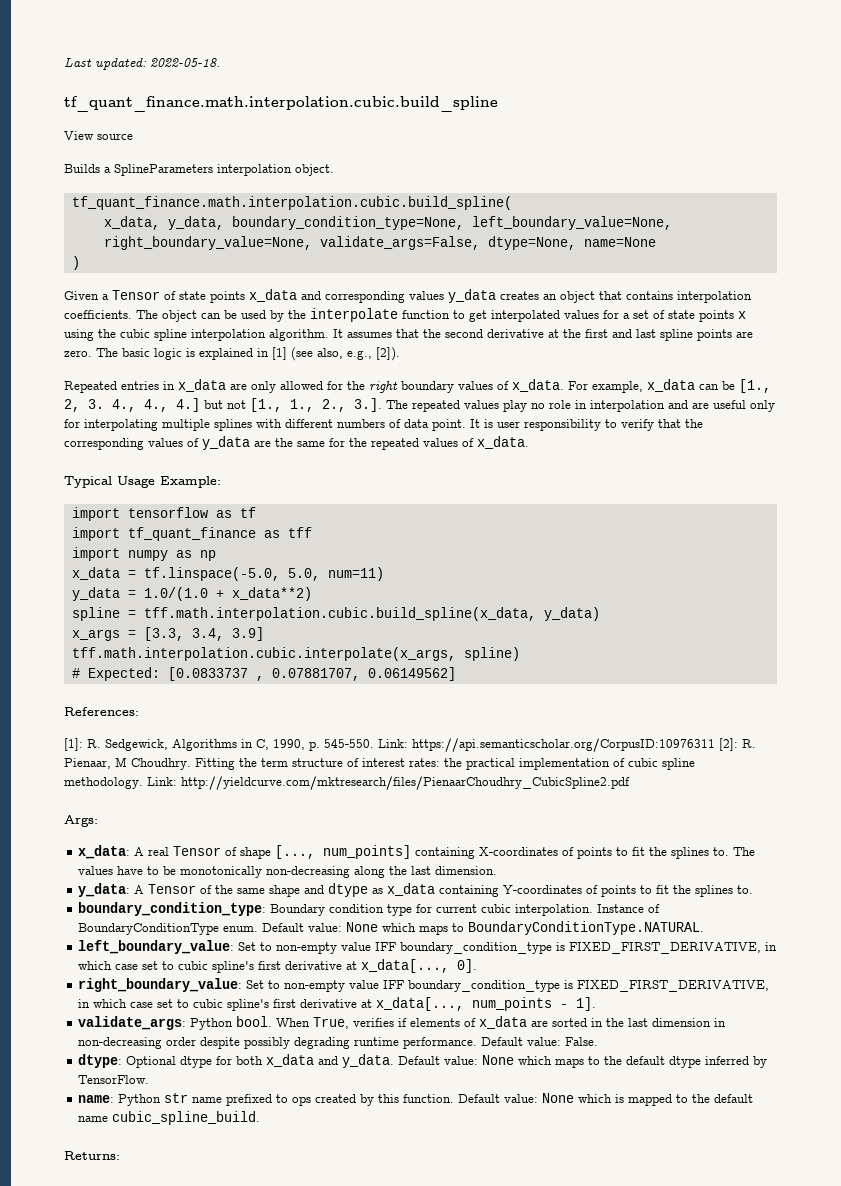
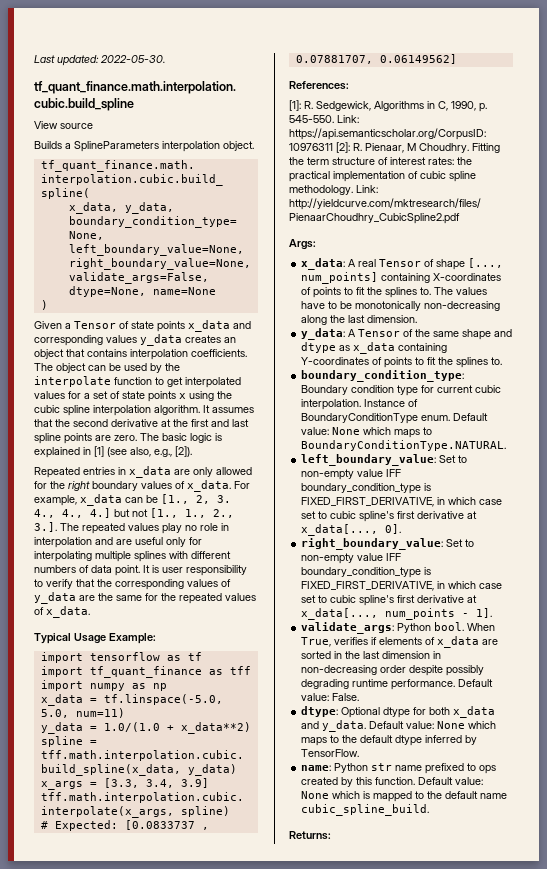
[150,58,220,67] 2022-05-18. -> [100,55,165,63] 2022-05-30.

